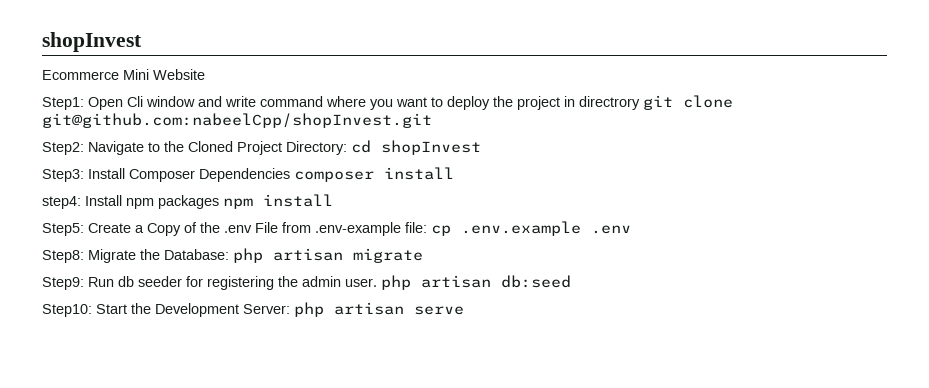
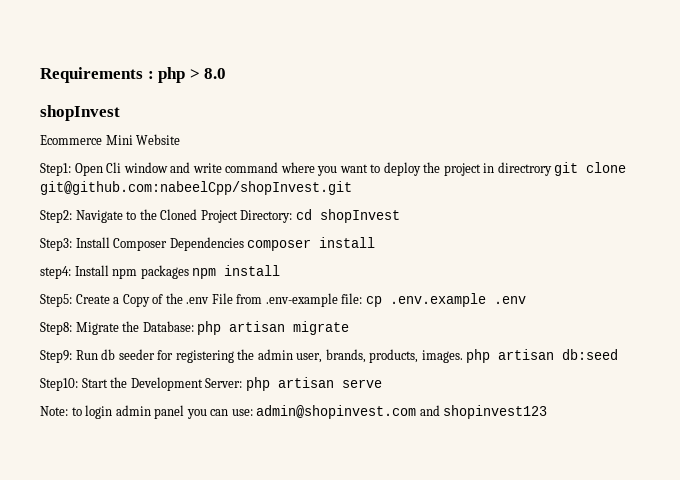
(42, 42) none -> [40,67,227,83] Requirements : php > 8.0 //
[345,278,377,287] user. -> [296,349,463,363] user, brands, products, images.
(464, 310) none -> [40,405,548,419] // Note: to login admin panel you can use: admin@shopinvest.com and shopinvest123

